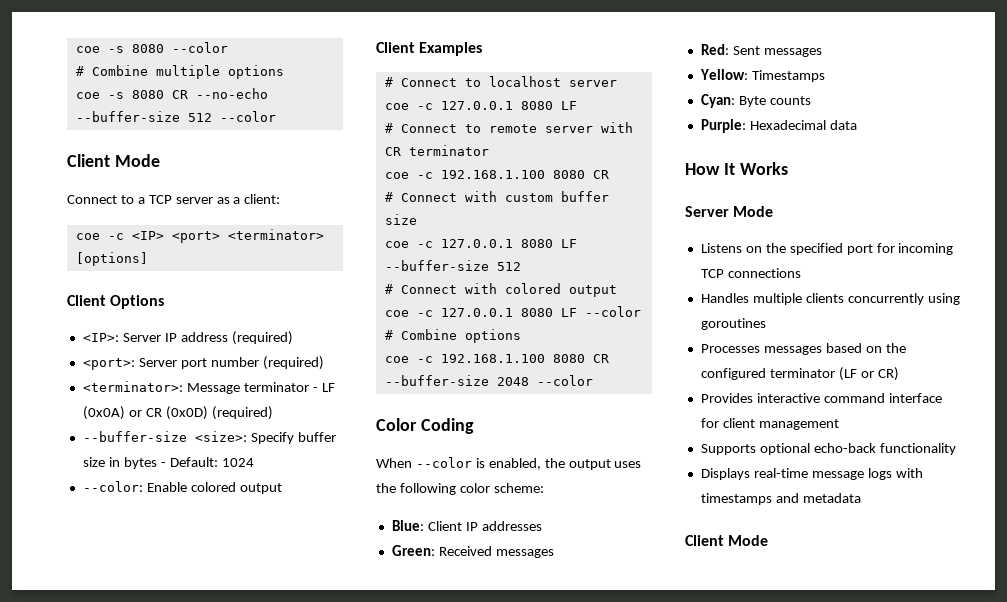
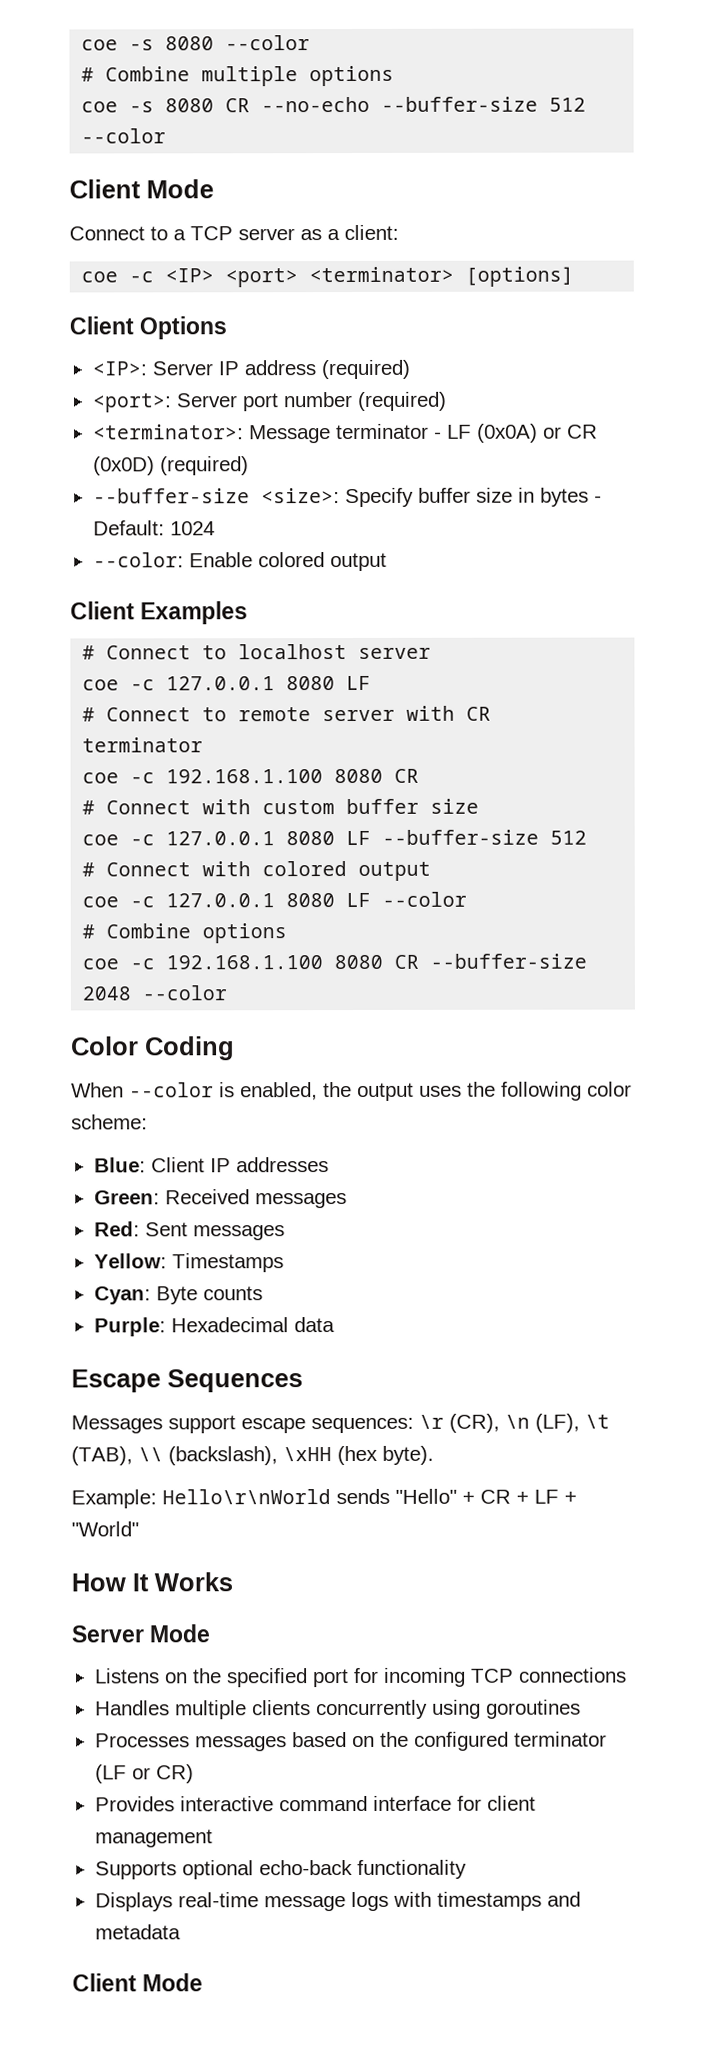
(857, 125) none -> [71,1369,303,1393] [71,1413,610,1434] [71,1445,434,1466] [71,1488,577,1509] [71,1521,139,1537] // Escape Sequences // Messages support escape sequences: \r (CR), \n (LF), \t (TAB), \\ (backslash), \xHH (hex byte). // Example: Hello\r\nWorld sends "Hello" + CR + LF + "World"

